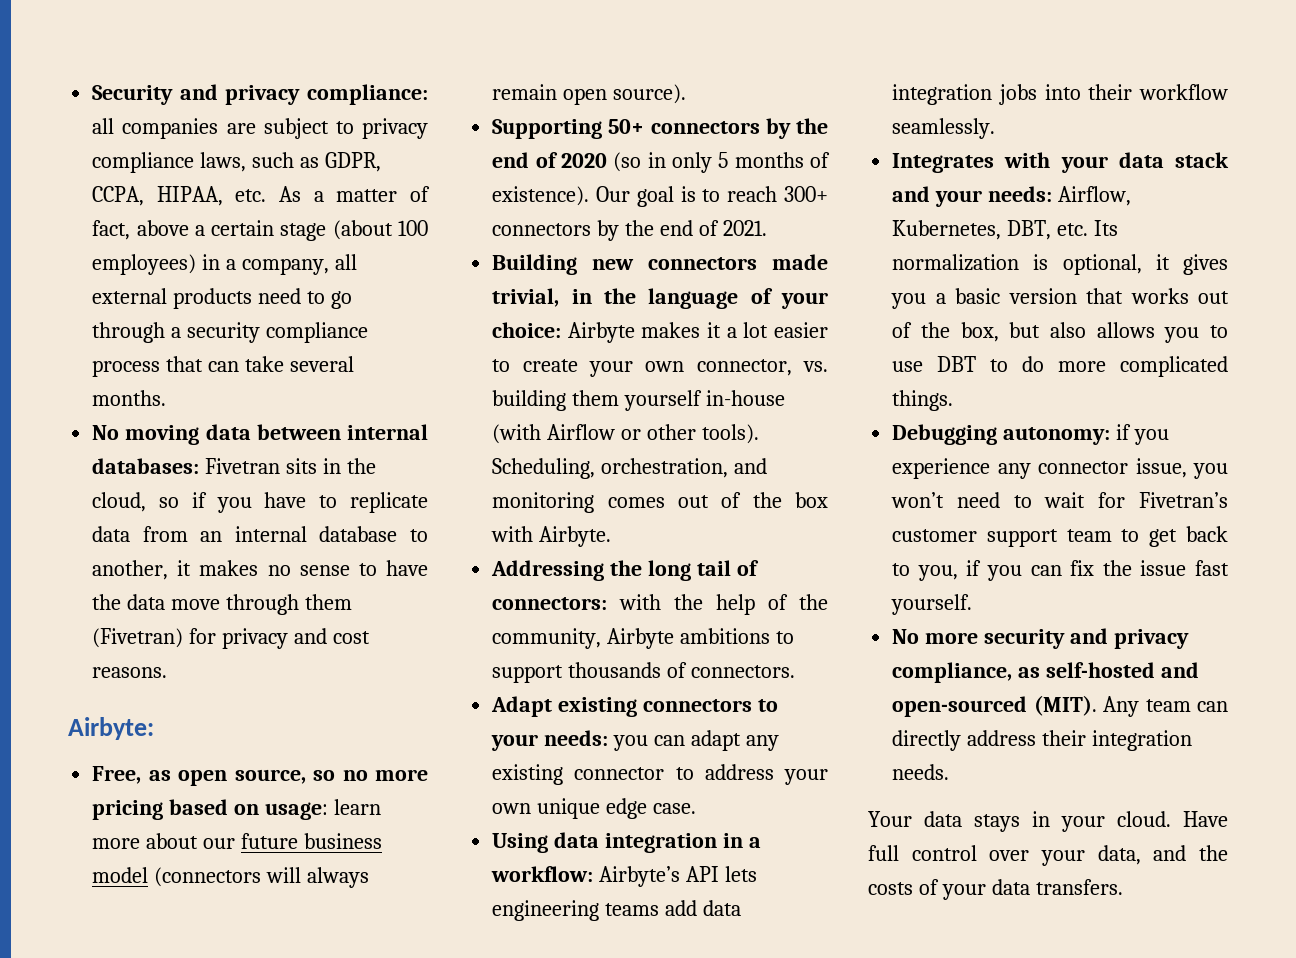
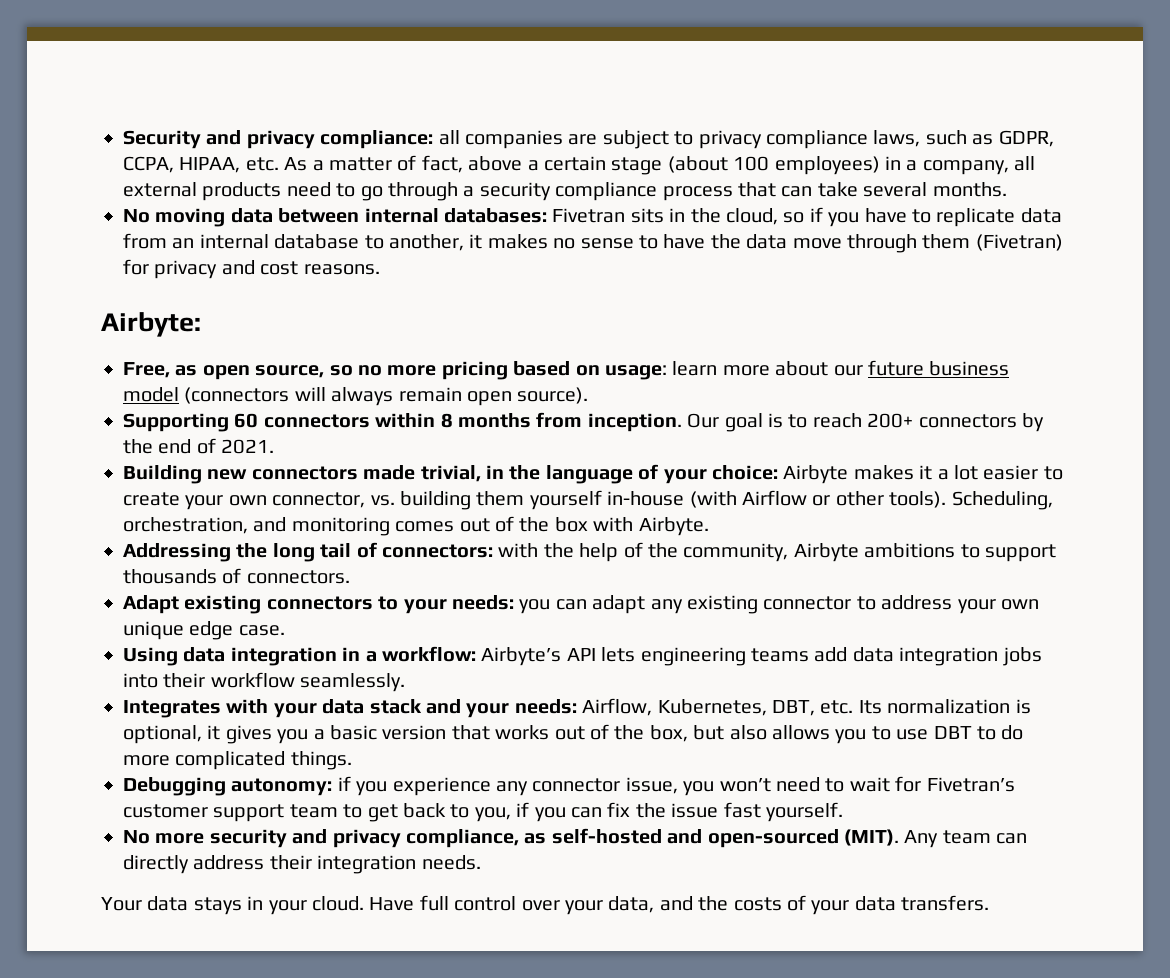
[608,118,828,139] [492,152,830,173] [492,186,590,206] 50+ connectors by the end of 2020 (so in only 5 months of existence). -> [234,412,682,432] 60 connectors within 8 months from inception.
[784,186,828,202] 300+ -> [867,413,914,428] 200+

